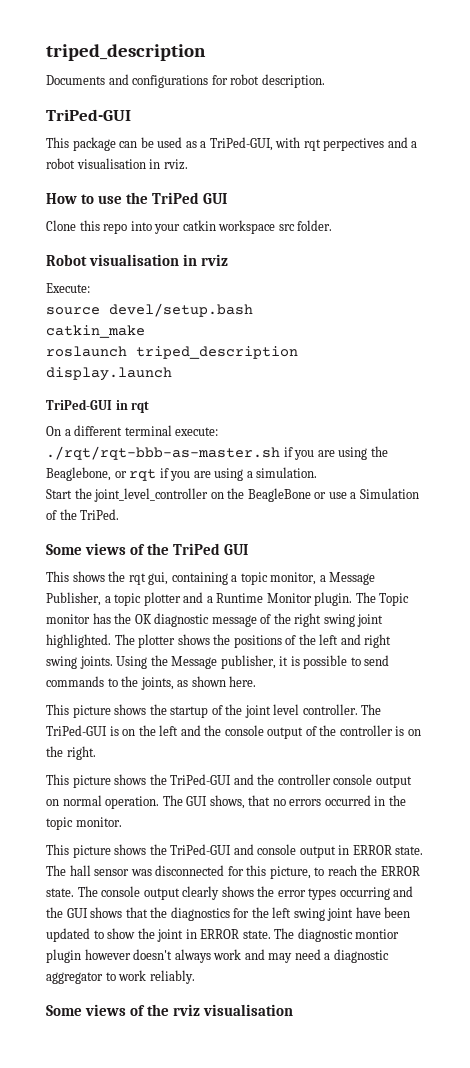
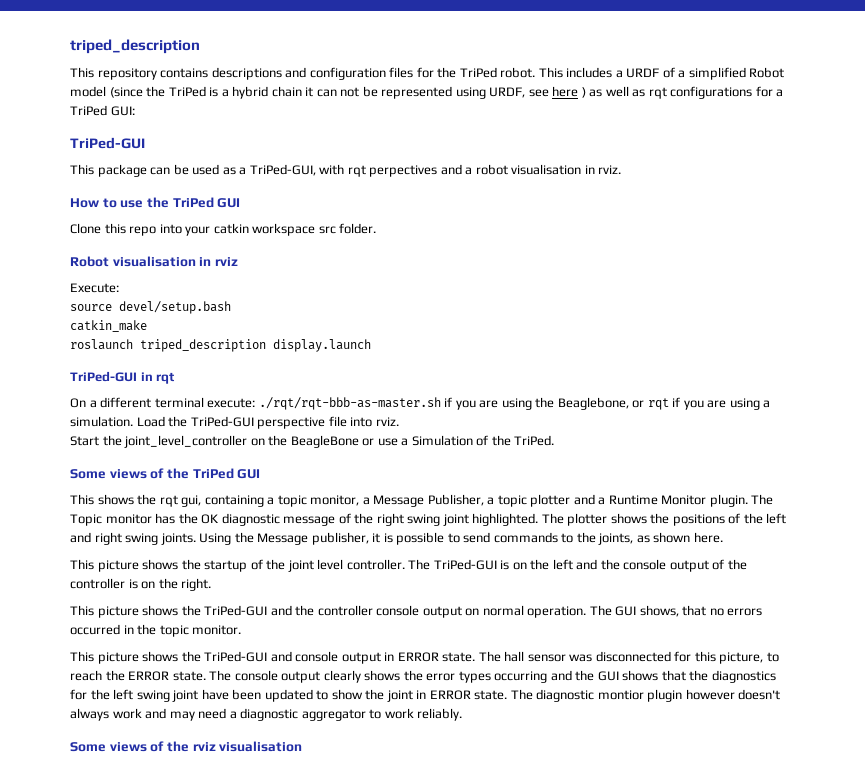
[46,74,325,88] Documents and configurations for robot description. -> [70,67,785,80] [70,86,784,99] [70,105,135,116] This repository contains descriptions and configuration files for the TriPed robot. This includes a URDF of a simplified Robot model (since the TriPed is a hybrid chain it can not be represented using URDF, see here ) as well as rqt configurations for a TriPed GUI:
(318, 472) none -> [136,416,399,429] Load the TriPed-GUI perspective file into rviz.

